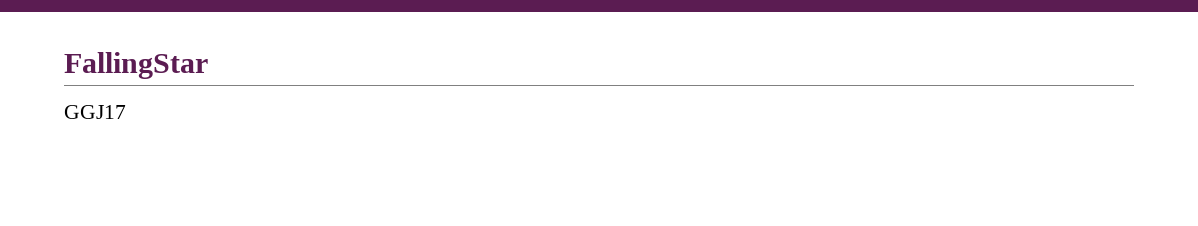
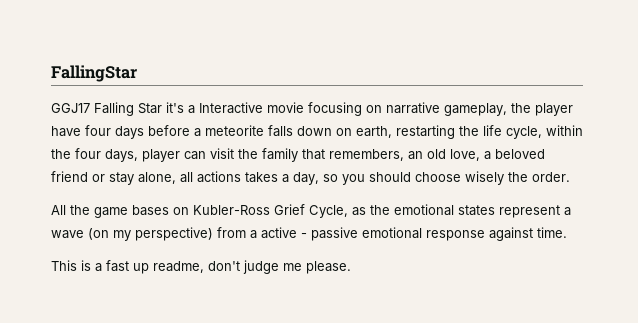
(126, 112) none -> [94,102,573,116] [51,125,583,139] [51,148,545,162] [51,171,570,185] [51,204,571,218] [51,227,567,241] [51,260,351,274] Falling Star it's a Interactive movie focusing on narrative gameplay, the player have four days before a meteorite falls down on earth, restarting the life cycle, within the four days, player can visit the family that remembers, an old love, a beloved friend or stay alone, all actions takes a day, so you should choose wisely the order. // All the game bases on Kubler-Ross Grief Cycle, as the emotional states represent a wave (on my perspective) from a active - passive emotional response against time. // This is a fast up readme, don't judge me please.

